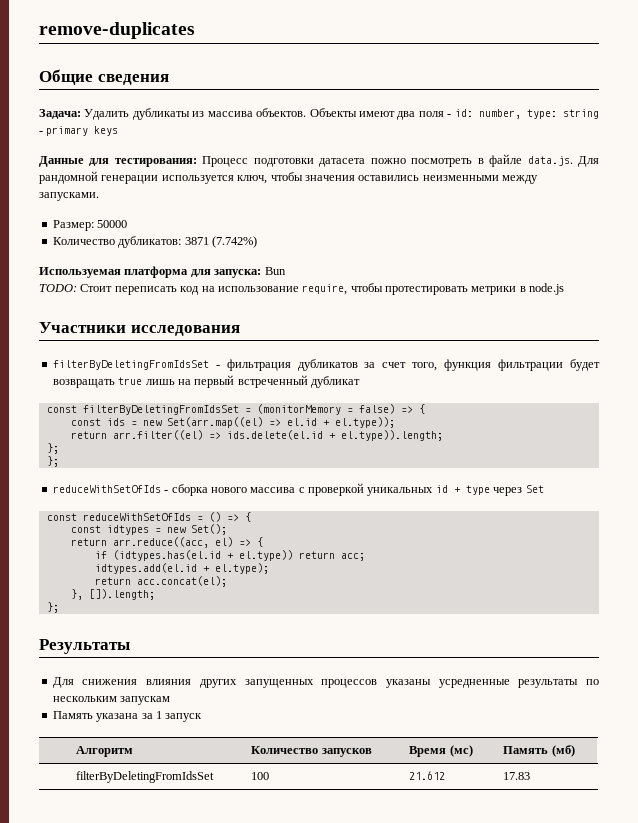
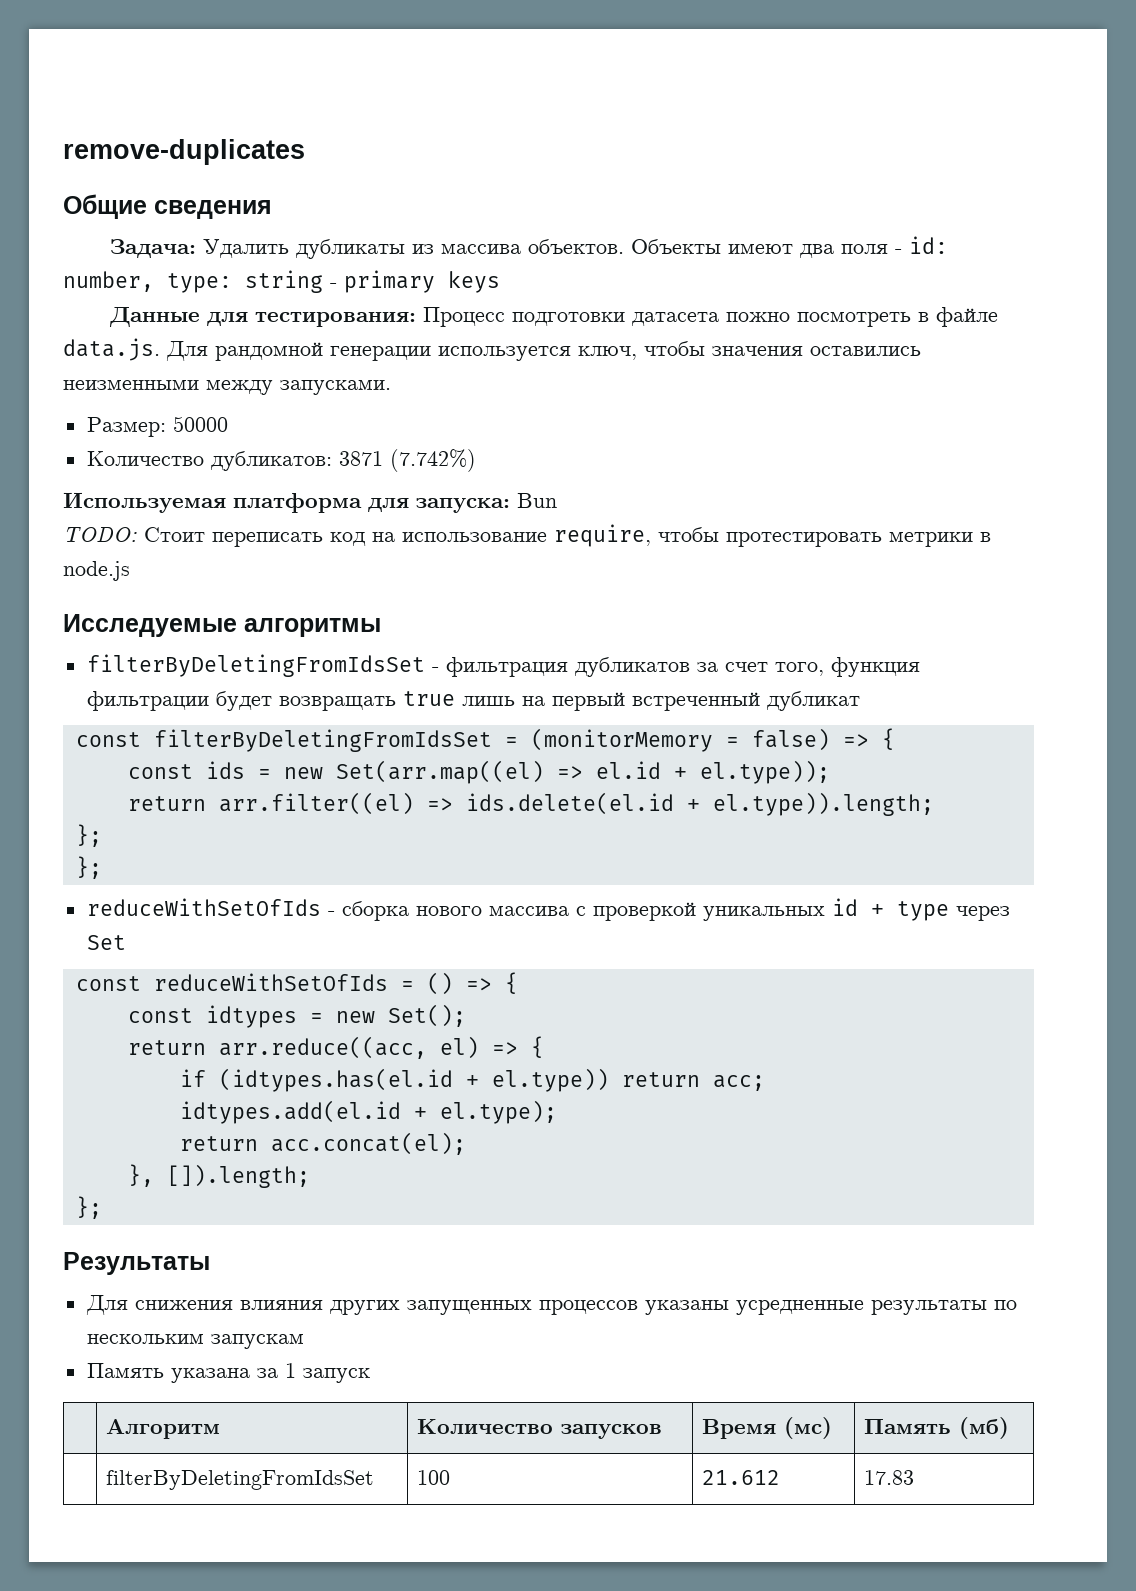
[39,322,240,336] Участники исследования -> [63,614,381,637] Исследуемые алгоритмы

